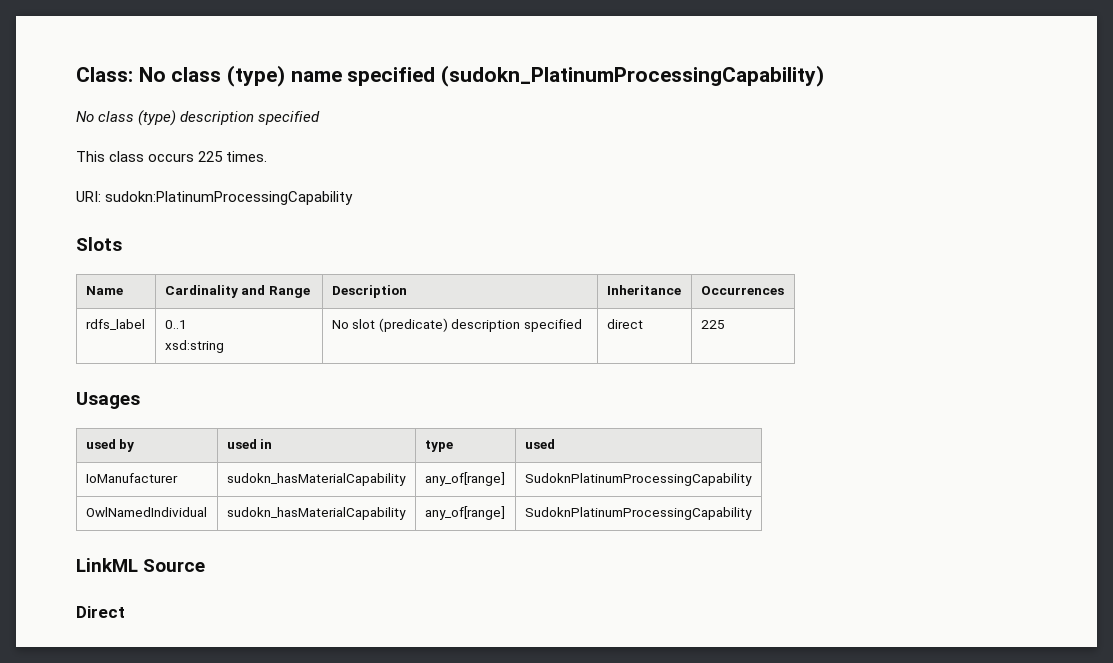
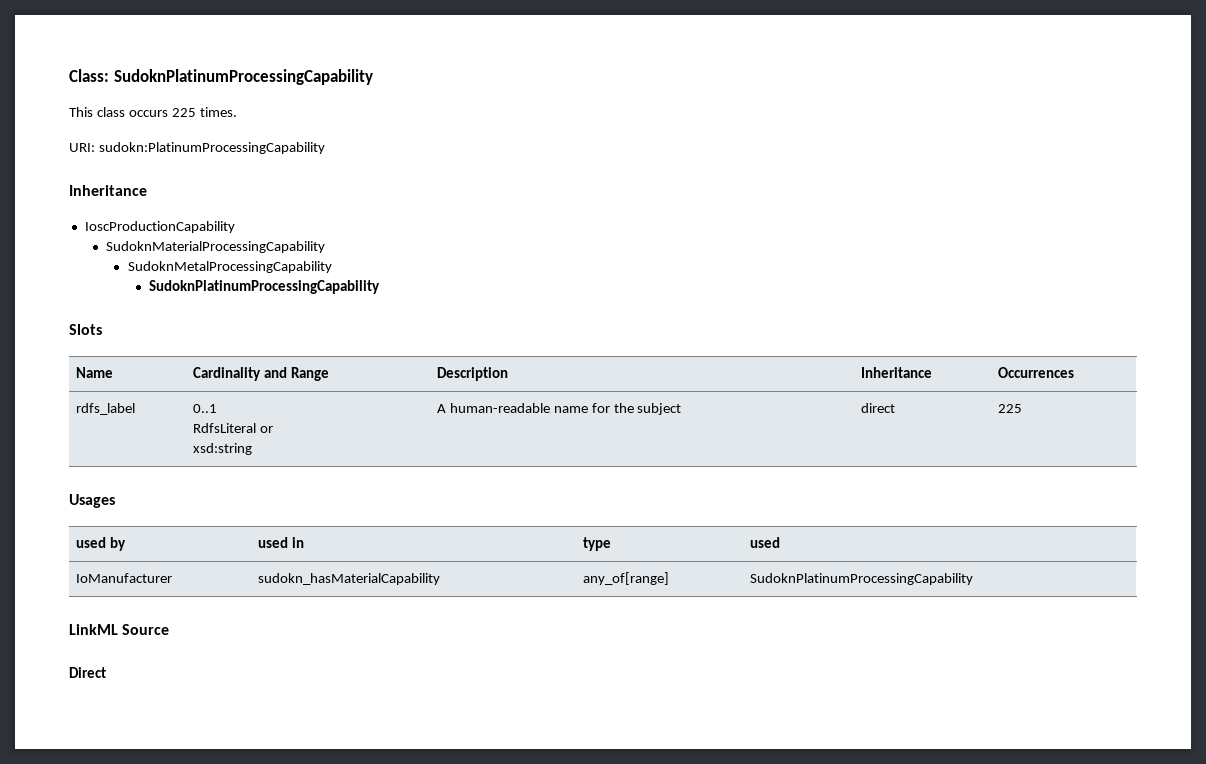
[138,65,825,87] [76,110,321,126] No class (type) name specified (sudokn_PlatinumProcessingCapability) // No class (type) description specified -> [113,69,373,85] SudoknPlatinumProcessingCapability
(354, 198) none -> [69,185,147,196] [84,221,235,233] [106,241,326,253] [127,261,332,273] [148,280,380,294] // Inheritance // IoscProductionCapability // SudoknMaterialProcessingCapability // SudoknMetalProcessingCapability // SudoknPlatinumProcessingCapability
(187, 324) none -> [192,423,273,433] // RdfsLiteral or
[331,318,583,332] No slot (predicate) description specified -> [436,403,682,415] A human-readable name for the subject
[85,507,207,517] [226,507,406,520] [424,506,505,520] [524,507,752,520] // OwlNamedIndividual | sudokn_hasMaterialCapability | any_of[range] | SudoknPlatinumProcessingCapability -> (973, 579) none

